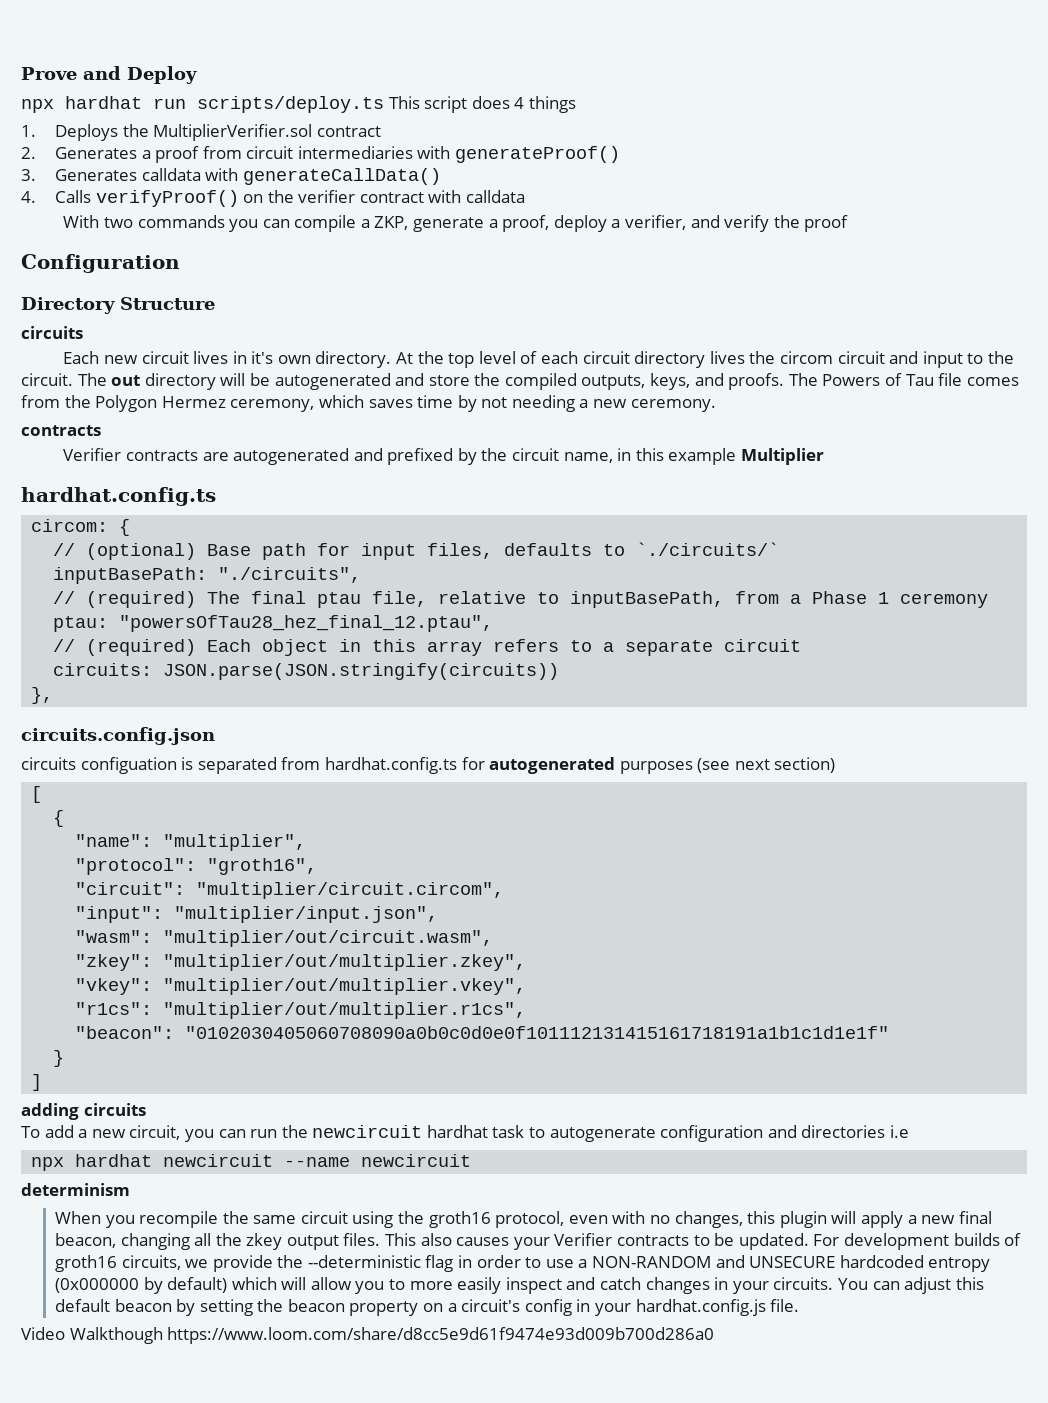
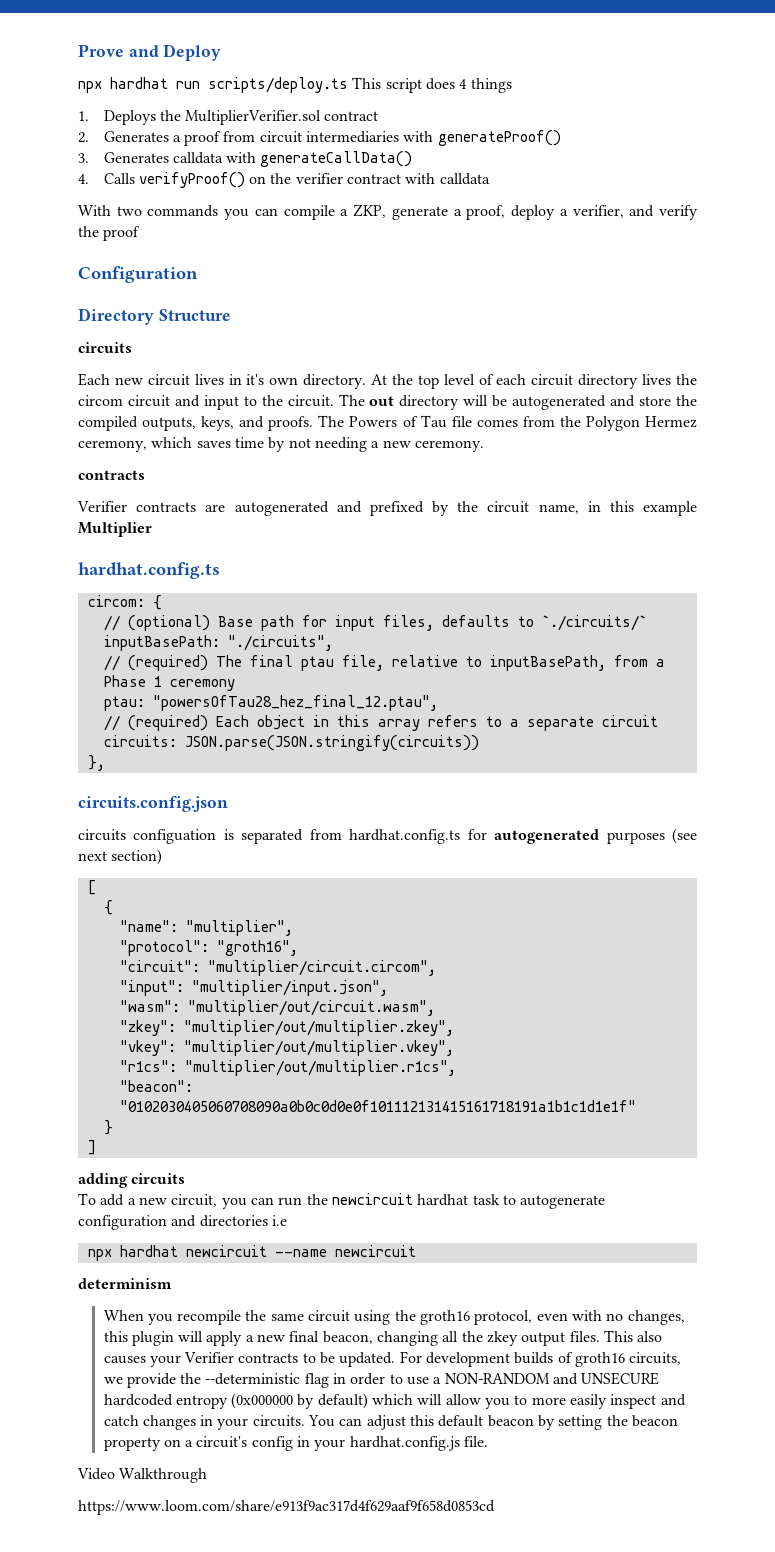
[69,1327,715,1344] Walkthough https://www.loom.com/share/d8cc5e9d61f9474e93d009b700d286a0 -> [119,1468,208,1483] [78,1500,495,1515] Walkthrough // https://www.loom.com/share/e913f9ac317d4f629aaf9f658d0853cd

